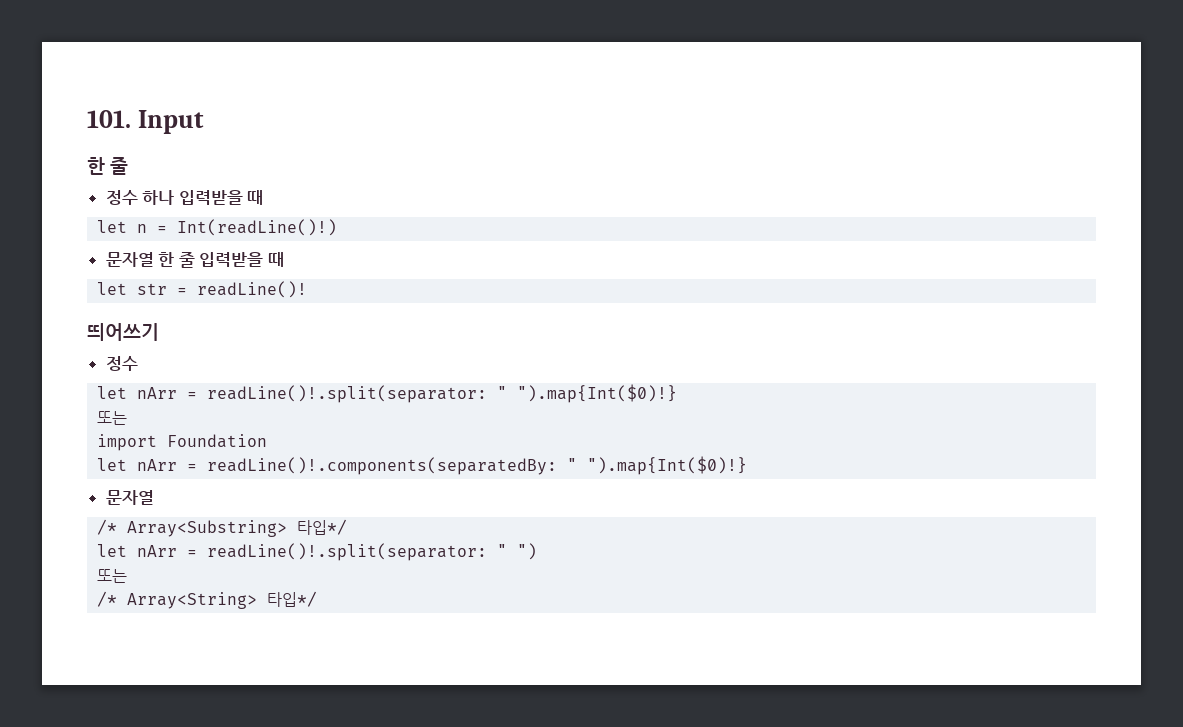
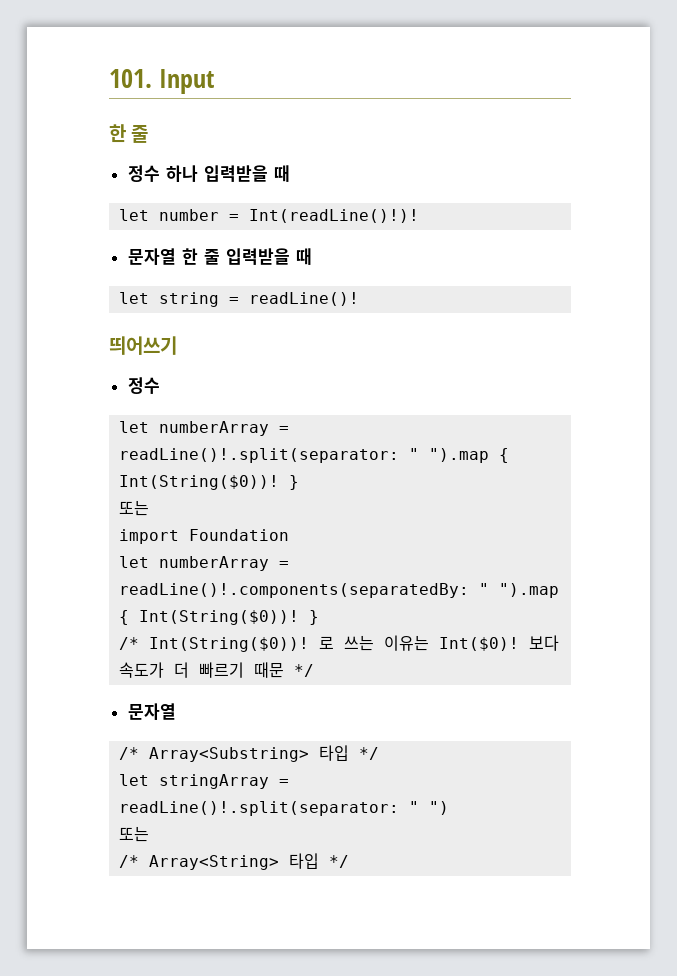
[137,219,338,236] n = Int(readLine()!) -> [159,209,420,223] number = Int(readLine()!)!
[137,283,168,295] str -> [159,292,220,307] string
[137,384,678,403] nArr = readLine()!.split(separator: " ").map{Int($0)!} -> [159,421,290,436] [119,448,510,463] [119,475,300,490] numberArray = readLine()!.split(separator: " ").map { Int(String($0))! }
[137,459,178,471] nArr -> [159,556,270,571] numberArray
[587,456,748,475] ").map{Int($0)!} -> [499,583,560,598] [119,610,320,625] [119,635,560,652] [119,662,315,678] ").map { Int(String($0))! } // /* Int(String($0))! 로 쓰는 이유는 Int($0)! 보다 속도가 더 빠르기 때문 */
[297,519,348,535] [97,544,178,557] 타입*/ // let nArr -> [319,745,380,761] [119,774,270,789] 타입 */ // let stringArray
[267,591,318,607] 타입*/ -> [289,853,350,869] 타입 */

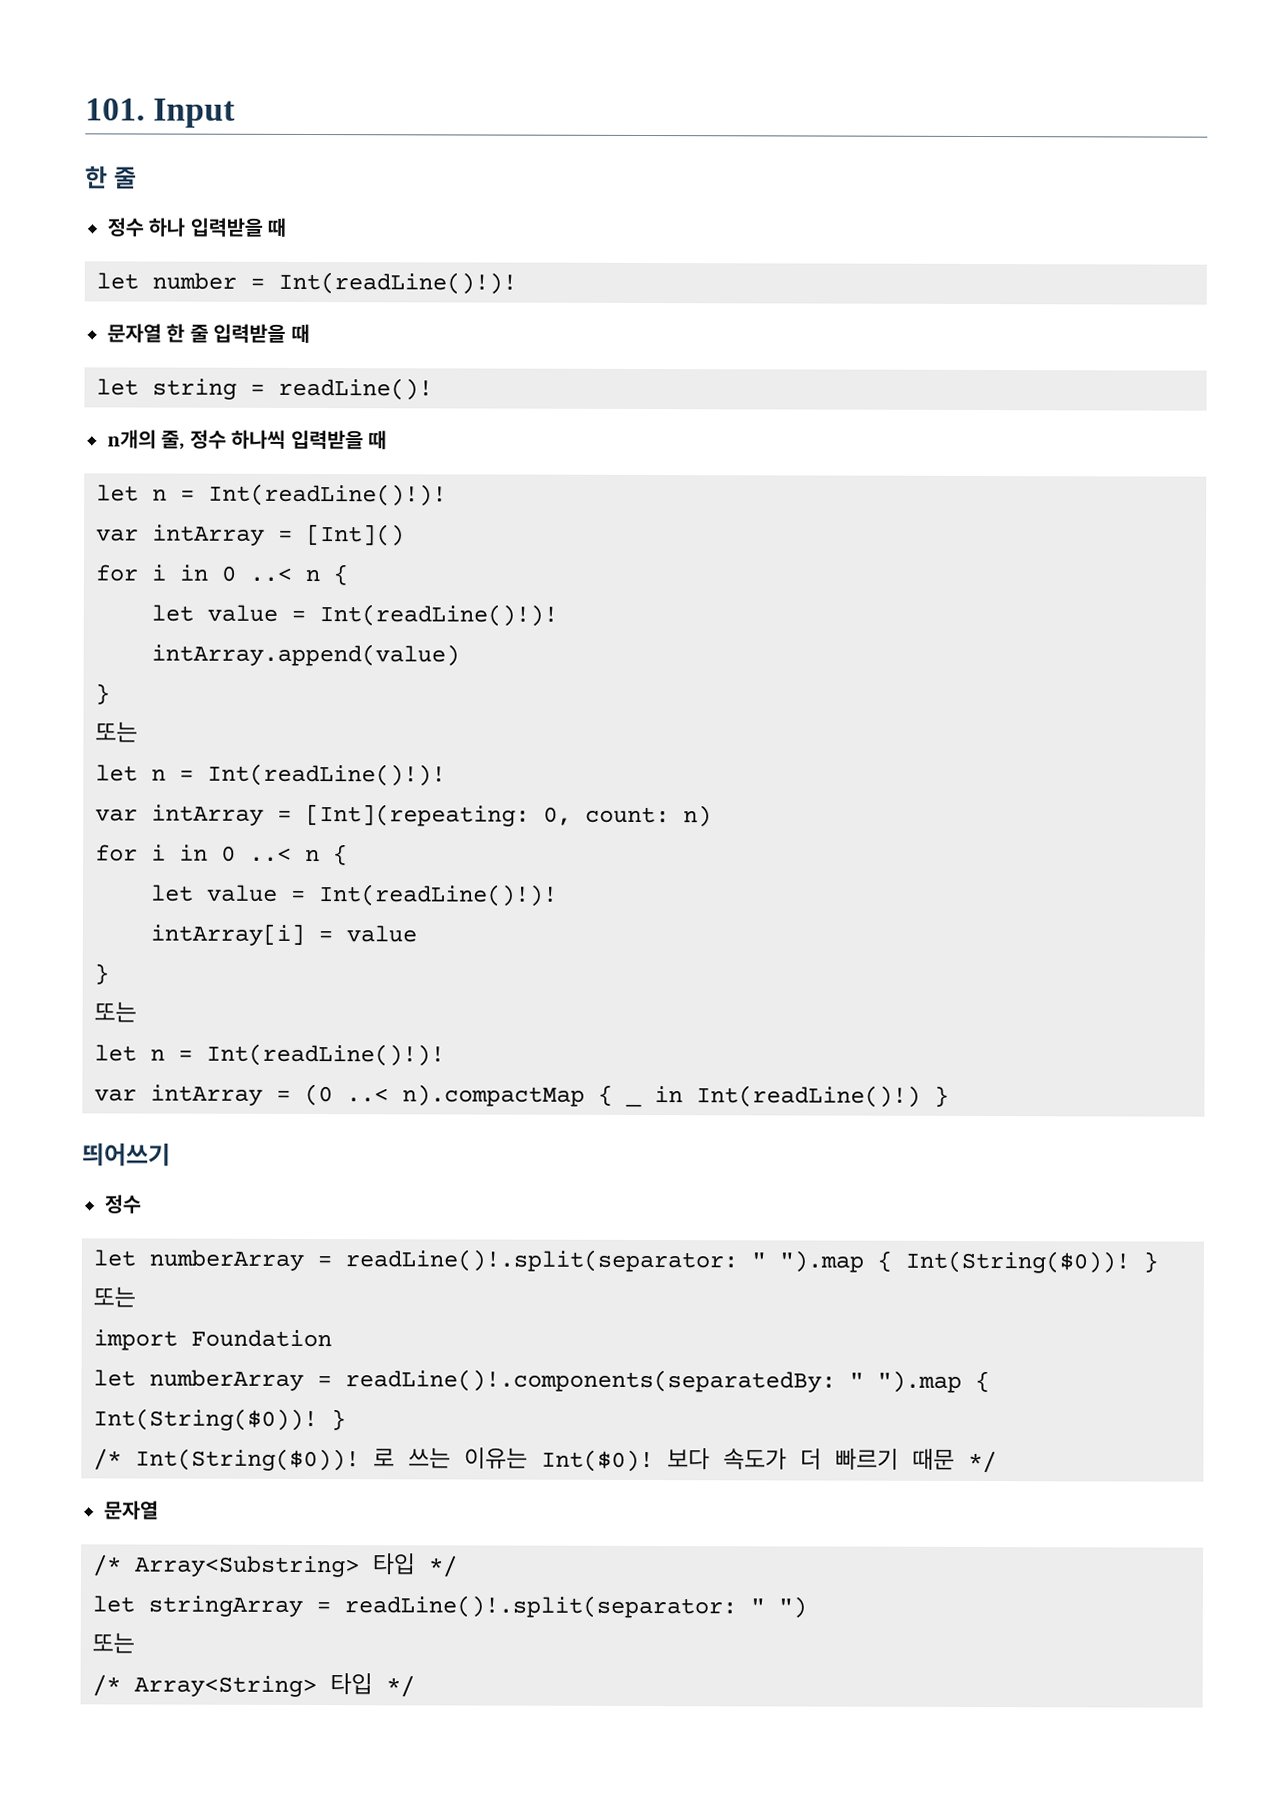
(360, 299) none -> [106,429,388,450] [96,483,448,507] [96,523,406,547] [95,564,349,586] [151,604,559,627] [151,643,461,667] [95,683,111,705] [95,721,139,743] [95,763,447,787] [95,803,713,828] [95,844,349,866] [150,884,559,907] [150,923,418,946] [94,963,110,985] [94,1001,138,1023] [94,1043,446,1067] [94,1083,950,1108] // n개의 줄, 정수 하나씩 입력받을 때 // let n = Int(readLine()!)! // var intArray = [Int]() // for i in 0 ..< n { // let value = Int(readLine()!)! // intArray.append(value) // } // 또는 // let n = Int(readLine()!)! // var intArray = [Int](repeating: 0, count: n) // for i in 0 ..< n { // let value = Int(readLine()!)! // intArray[i] = value // } // 또는 // let n = Int(readLine()!)! // var intArray = (0 ..< n).compactMap { _ in Int(readLine()!) }

